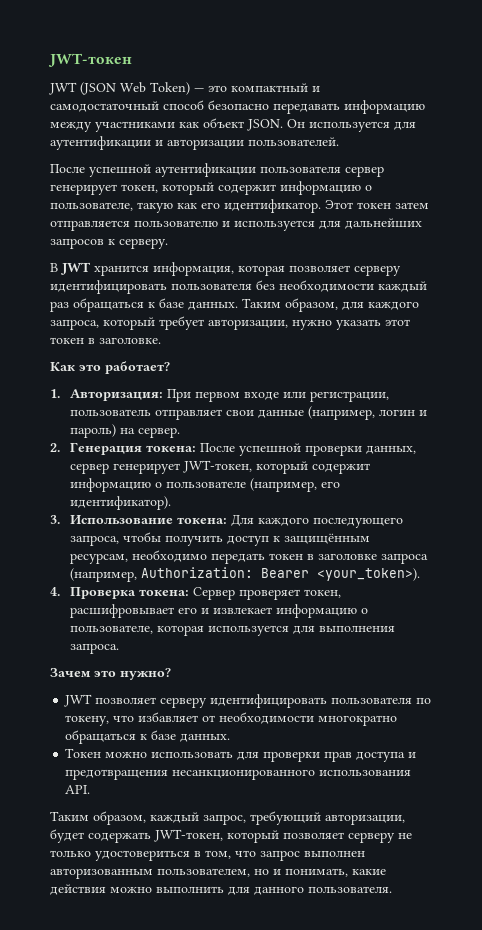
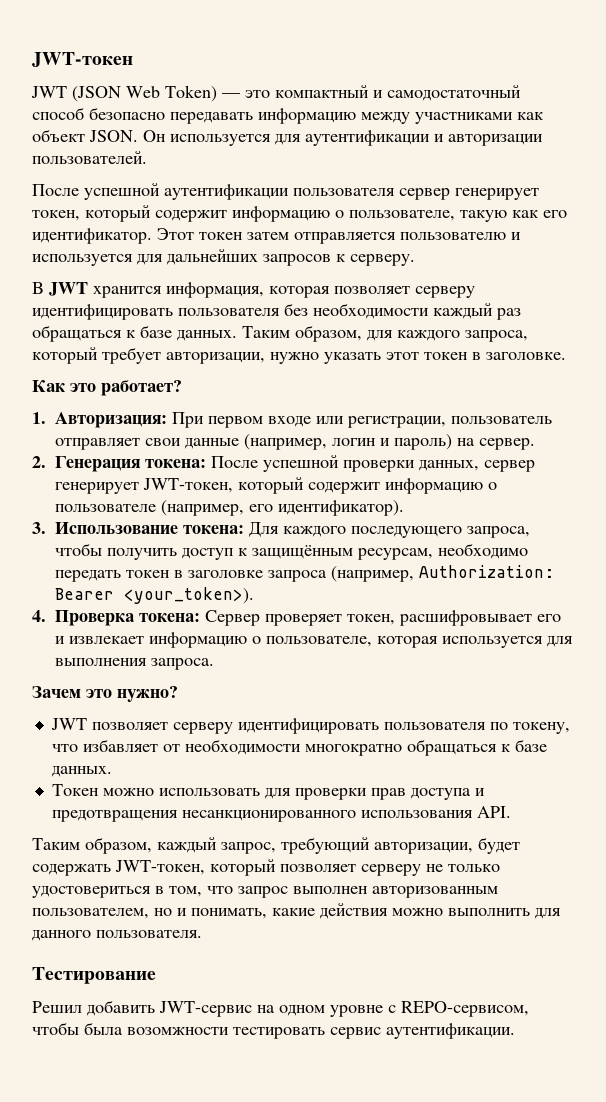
(392, 889) none -> [32,967,156,984] [32,1000,529,1017] [32,1022,515,1039] // Тестирование // Решил добавить JWT-сервис на одном уровне с REPO-сервисом, чтобы была возомжности тестировать сервис аутентификации.

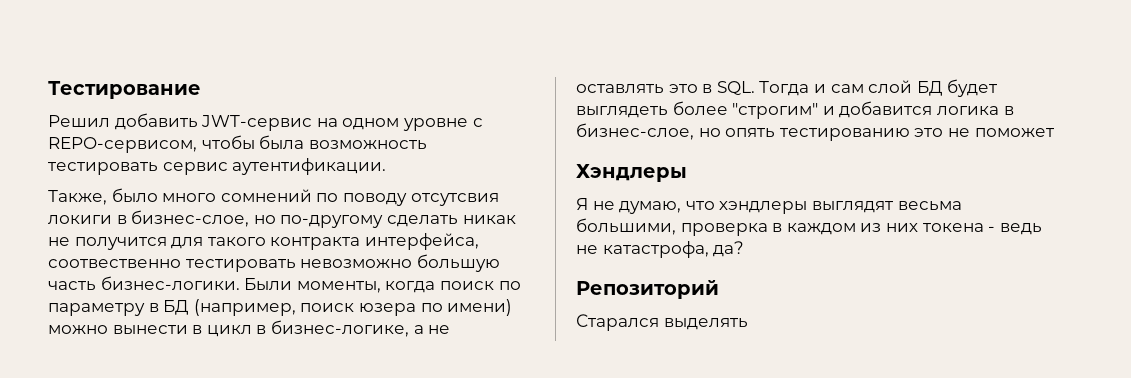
[32,52,133,67] [31,85,521,102] [32,107,543,124] [32,129,543,146] [32,151,147,164] [32,183,539,200] [32,205,567,222] [32,228,521,244] [32,249,415,266] [32,282,475,298] [32,303,521,320] [32,325,528,342] [32,347,566,364] [32,380,182,396] [32,412,552,428] [55,434,535,450] [32,455,535,472] [55,477,497,494] [55,500,404,516] [32,522,530,538] [55,543,528,560] [55,565,554,582] [55,587,254,604] [32,610,561,626] [55,632,573,648] [55,658,214,670] [32,686,178,702] [50,718,570,734] [51,739,547,756] [51,766,112,777] [51,784,485,800] [51,806,511,822] [32,837,520,854] [32,859,500,876] [32,886,498,898] [32,903,561,919] [32,930,202,941] JWT-токен // JWT (JSON Web Token) — это компактный и самодостаточный способ безопасно передавать информацию между участниками как объект JSON. Он используется для аутентификации и авторизации пользователей. // После успешной аутентификации пользователя сервер генерирует токен, который содержит информацию о пользователе, такую как его идентификатор. Этот токен затем отправляется пользователю и используется для дальнейших запросов к серверу. // В JWT хранится информация, которая позволяет серверу идентифицировать пользователя без необходимости каждый раз обращаться к базе данных. Таким образом, для каждого запроса, который требует авторизации, нужно указать этот токен в заголовке. // Как это работает? // 1. Авторизация: При первом входе или регистрации, пользователь отправляет свои данные (например, логин и пароль) на сервер. // 2. Генерация токена: После успешной проверки данных, сервер генерирует JWT-токен, который содержит информацию о пользователе (например, его идентификатор). // 3. Использование токена: Для каждого последующего запроса, чтобы получить доступ к защищённым ресурсам, необходимо передать токен в заголовке запроса (например, Authorization: Bearer <your_token>). // 4. Проверка токена: Сервер проверяет токен, расшифровывает его и извлекает информацию о пользователе, которая используется для выполнения запроса. // Зачем это нужно? // JWT позволяет серверу идентифицировать пользователя по токену, что избавляет от необходимости многократно обращаться к базе данных. // Токен можно использовать для проверки прав доступа и предотвращения несанкционированного использования API. // Таким образом, каждый запрос, требующий авторизации, будет содержать JWT-токен, который позволяет серверу не только удостовериться в том, что запрос выполнен авторизованным пользователем, но и понимать, какие действия можно выполнить для данного пользователя. // -> (48, 90) none
[127,1027,229,1035] возомжности -> [308,140,427,150] возможность
(515, 1031) none -> [48,188,499,206] [48,210,516,228] [48,233,479,250] [48,254,500,272] [48,276,521,293] [48,299,513,316] [48,320,451,337] [576,79,998,97] [576,101,1014,119] [576,123,1054,141] [576,164,687,182] [576,198,962,214] [576,218,1042,236] [576,241,745,258] [576,280,719,299] [576,314,748,331] // Также, было много сомнений по поводу отсутсвия локиги в бизнес-слое, но по-другому сделать никак не получится для такого контракта интерфейса, соотвественно тестировать невозможно большую часть бизнес-логики. Были моменты, когда поиск по параметру в БД (например, поиск юзера по имени) можно вынести в цикл в бизнес-логике, а не оставлять это в SQL. Тогда и сам слой БД будет выглядеть более "строгим" и добавится логика в бизнес-слое, но опять тестированию это не поможет // Хэндлеры // Я не думаю, что хэндлеры выглядят весьма большими, проверка в каждом из них токена - ведь не катастрофа, да? // Репозиторий // Старался выделять

